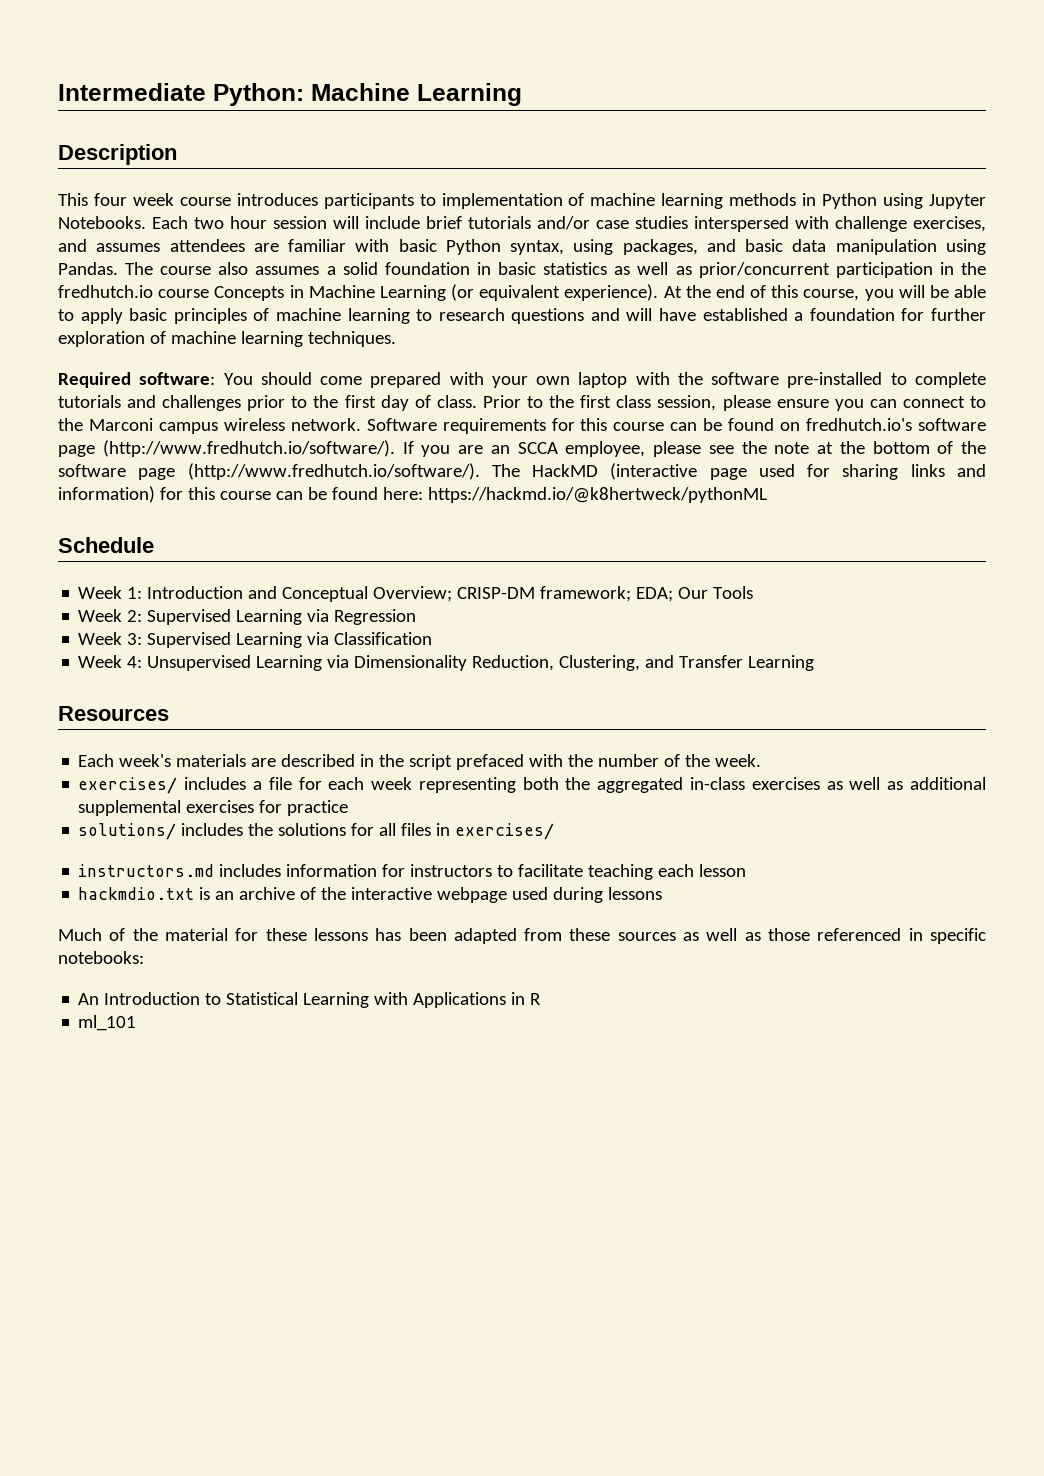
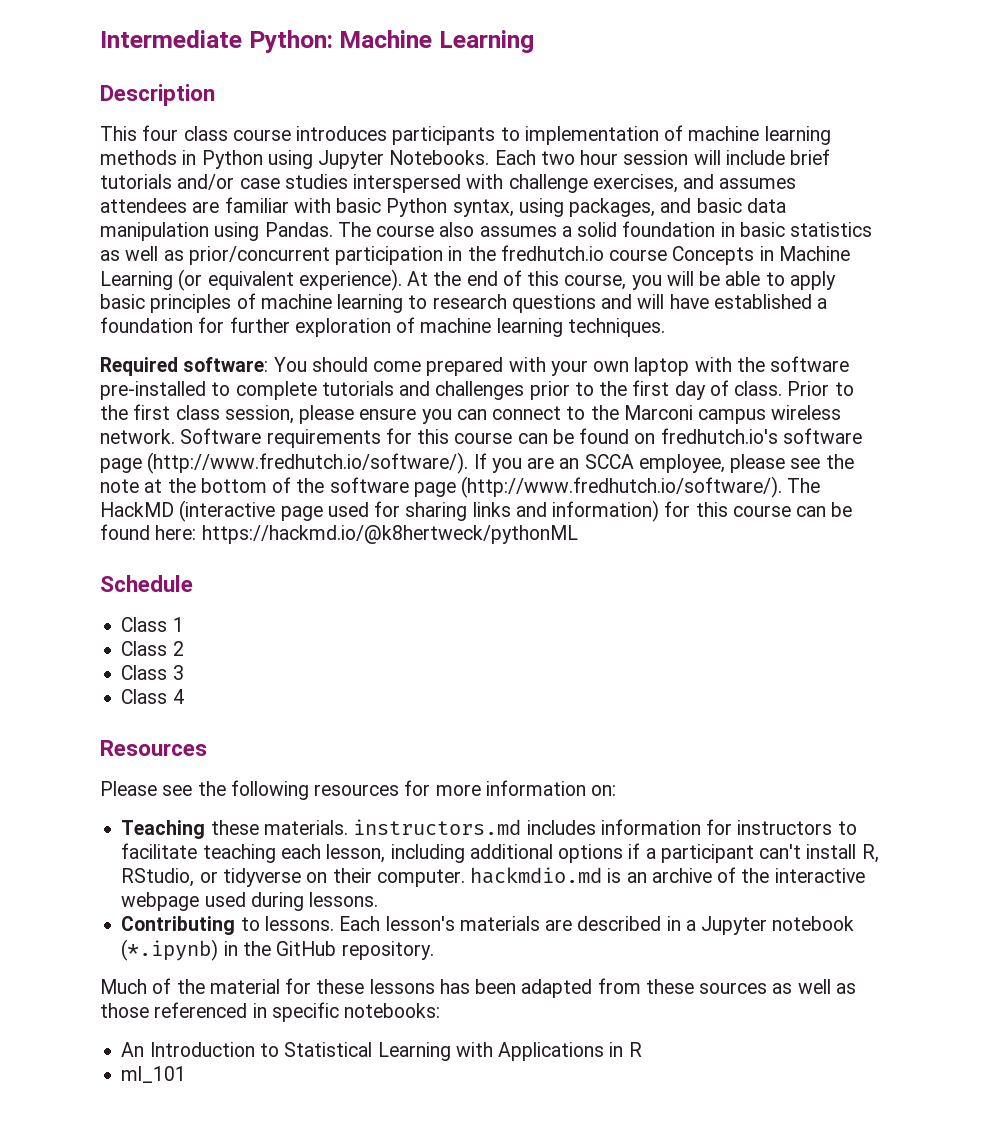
[132,193,174,206] week -> [183,126,228,141] class
[78,586,754,602] [78,609,417,625] [78,632,433,648] [78,655,815,671] [58,706,169,721] [78,754,762,770] [78,777,986,794] [78,800,349,816] [78,823,555,840] Week 1: Introduction and Conceptual Overview; CRISP-DM framework; EDA; Our Tools // Week 2: Supervised Learning via Regression // Week 3: Supervised Learning via Classification // Week 4: Unsupervised Learning via Dimensionality Reduction, Clustering, and Transfer Learning // Resources // Each week's materials are described in the script prefaced with the number of the week. // exercises/ includes a file for each week representing both the aggregated in-class exercises as well as additional supplemental exercises for practice // solutions/ includes the solutions for all files in exercises/ // -> [121,617,184,632] [121,641,184,656] [121,665,184,680] [121,689,184,704] [100,740,207,756] [100,780,617,800] [121,820,348,839] Class 1 // Class 2 // Class 3 // Class 4 // Resources // Please see the following resources for more information on: // Teaching these materials.
[699,864,747,877] [78,887,195,900] lesson // hackmdio.txt -> [326,843,879,863] [121,867,603,887] lesson, including additional options if a participant can't install R, RStudio, or tidyverse on their computer. hackmdio.md
[608,887,663,900] lessons -> [309,892,379,907] [121,916,855,935] [121,939,434,961] lessons. // Contributing to lessons. Each lesson's materials are described in a Jupyter notebook (*.ipynb) in the GitHub repository.

